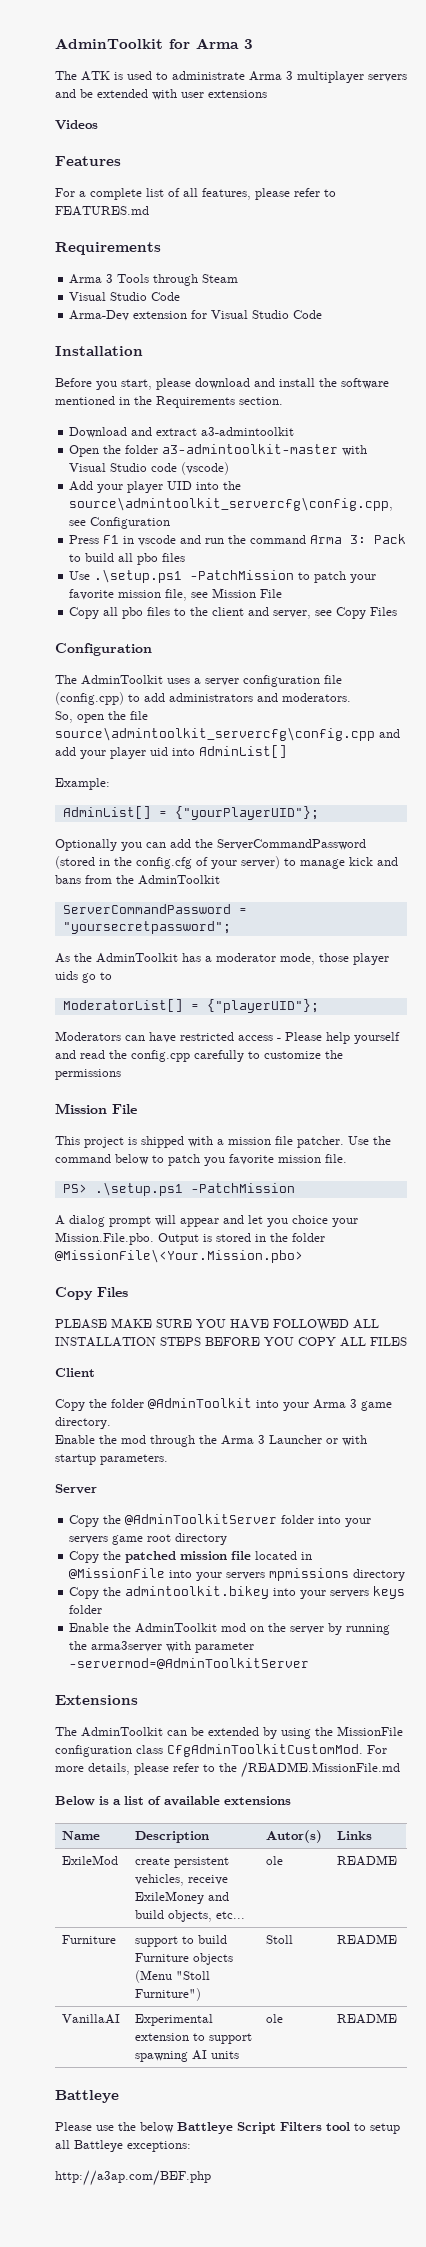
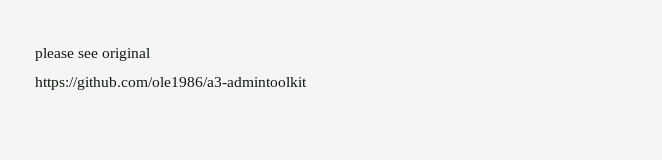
[55,38,253,49] [55,71,407,83] [55,89,267,100] [55,120,98,130] [55,156,121,166] [55,188,336,200] [55,206,149,216] [55,242,161,255] [69,274,239,286] [69,292,181,301] [69,310,323,321] [55,346,143,356] [55,378,389,390] [55,396,283,408] [69,427,295,438] [69,444,368,457] [69,462,230,475] [69,481,242,493] [69,497,394,511] [69,517,171,529] [69,534,407,546] [69,553,186,565] [69,569,377,583] [69,588,283,601] [69,607,398,619] [55,643,152,656] [55,675,342,687] [55,692,351,705] [55,711,148,723] [55,727,400,741] [55,745,287,759] [55,778,110,790] [62,806,319,820] [55,839,366,851] [55,856,398,869] [55,875,220,885] [62,904,247,914] [62,921,231,934] [55,953,389,965] [55,971,112,983] [62,999,319,1013] [55,1031,400,1044] [55,1050,343,1062] [55,1069,121,1080] [55,1103,137,1114] [55,1136,391,1148] [55,1154,347,1166] [62,1182,295,1196] [55,1215,358,1227] [55,1232,325,1245] [55,1249,303,1263] [55,1287,128,1300] [55,1318,379,1331] [55,1337,407,1347] [55,1368,95,1377] [55,1398,392,1411] [55,1417,111,1429] [55,1435,367,1447] [55,1454,168,1465] [55,1484,97,1494] [69,1514,372,1527] [69,1533,228,1545] [69,1551,313,1563] [69,1568,406,1581] [69,1586,406,1599] [69,1605,103,1614] [69,1623,391,1635] [69,1641,255,1653] [69,1658,310,1669] [55,1695,138,1705] [55,1726,403,1739] [55,1744,387,1757] [55,1762,400,1778] [55,1796,291,1806] [62,1831,101,1840] [135,1831,210,1843] [266,1830,323,1843] [337,1831,373,1840] [62,1855,119,1865] [135,1857,230,1868] [135,1874,229,1886] [135,1891,230,1904] [135,1910,246,1922] [266,1856,284,1865] [337,1855,398,1866] [62,1935,117,1944] [135,1935,228,1947] [135,1953,234,1965] [135,1970,211,1983] [135,1988,202,2001] [266,1935,294,1944] [337,1934,398,1945] [62,2014,121,2024] [135,2014,214,2026] [135,2033,253,2044] [135,2050,240,2062] [266,2014,284,2023] [337,2013,398,2024] [55,2090,119,2103] [55,2122,400,2134] [55,2140,191,2152] [55,2170,211,2186] AdminToolkit for Arma 3 // The ATK is used to administrate Arma 3 multiplayer servers and be extended with user extensions // Videos // Features // For a complete list of all features, please refer to FEATURES.md // Requirements // Arma 3 Tools through Steam // Visual Studio Code // Arma-Dev extension for Visual Studio Code // Installation // Before you start, please download and install the software mentioned in the Requirements section. // Download and extract a3-admintoolkit // Open the folder a3-admintoolkit-master with Visual Studio code (vscode) // Add your player UID into the source\admintoolkit_servercfg\config.cpp, see Configuration // Press F1 in vscode and run the command Arma 3: Pack to build all pbo files // Use .\setup.ps1 -PatchMission to patch your favorite mission file, see Mission File // Copy all pbo files to the client and server, see Copy Files // Configuration // The AdminToolkit uses a server configuration file (config.cpp) to add administrators and moderators. // So, open the file source\admintoolkit_servercfg\config.cpp and add your player uid into AdminList[] // Example: // AdminList[] = {"yourPlayerUID"}; // Optionally you can add the ServerCommandPassword (stored in the config.cfg of your server) to manage kick and bans from the AdminToolkit // ServerCommandPassword = "yoursecretpassword"; // As the AdminToolkit has a moderator mode, those player uids go to // ModeratorList[] = {"playerUID"}; // Moderators can have restricted access - Please help yourself and read the config.cpp carefully to customize the permissions // Mission File // This project is shipped with a mission file patcher. Use the command below to patch you favorite mission file. // PS> .\setup.ps1 -PatchMission // A dialog prompt will appear and let you choice your Mission.File.pbo. Output is stored in the folder @MissionFile\<Your.Mission.pbo> // Copy Files // PLEASE MAKE SURE YOU HAVE FOLLOWED ALL INSTALLATION STEPS BEFORE YOU COPY ALL FILES // Client // Copy the folder @AdminToolkit into your Arma 3 game directory. // Enable the mod through the Arma 3 Launcher or with startup parameters. // Server // Copy the @AdminToolkitServer folder into your servers game root directory // Copy the patched mission file located in @MissionFile into your servers mpmissions directory // Copy the admintoolkit.bikey into your servers keys folder // Enable the AdminToolkit mod on the server by running the arma3server with parameter -servermod=@AdminToolkitServer // Extensions // The AdminToolkit can be extended by using the MissionFile configuration class CfgAdminToolkitCustomMod. For more details, please refer to the /README.MissionFile.md // Below is a list of available extensions // Name | Description | Autor(s) | Links // ExileMod | create persistent vehicles, receive ExileMoney and build objects, etc... | ole | README // Furniture | support to build Furniture objects (Menu "Stoll Furniture") | Stoll | README // VanillaAI | Experimental extension to support spawning AI units | ole | README // Battleye // Please use the below Battleye Script Filters tool to setup all Battleye exceptions: // http://a3ap.com/BEF.php -> [35,48,151,61] [35,77,307,90] please see original // https://github.com/ole1986/a3-admintoolkit

